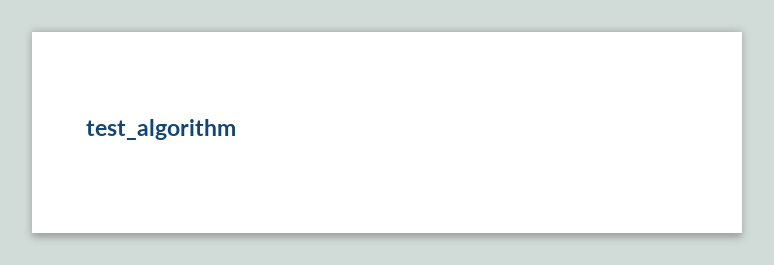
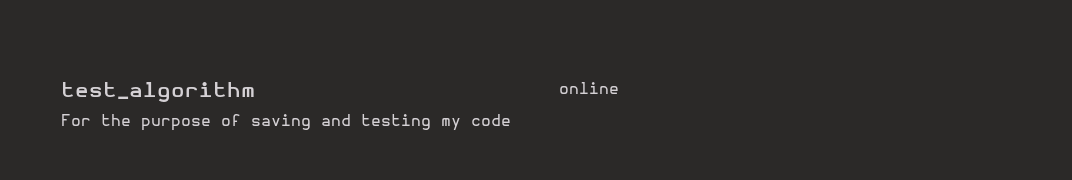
(236, 129) none -> [61,114,511,131] [559,82,619,94] // For the purpose of saving and testing my code online

